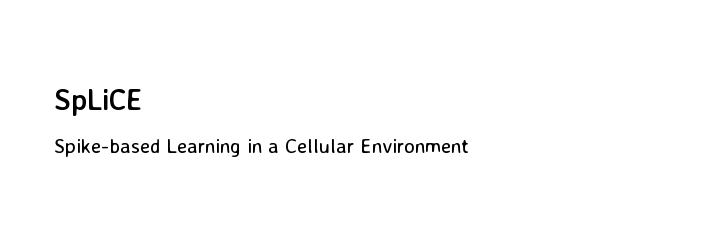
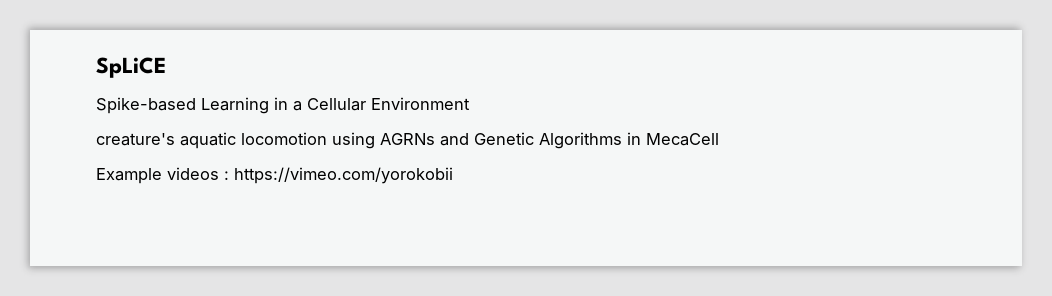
(469, 146) none -> [96,132,719,149] [96,167,453,184] // creature's aquatic locomotion using AGRNs and Genetic Algorithms in MecaCell // Example videos : https://vimeo.com/yorokobii

